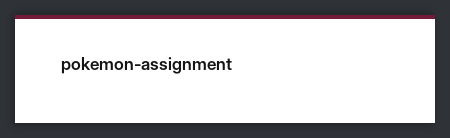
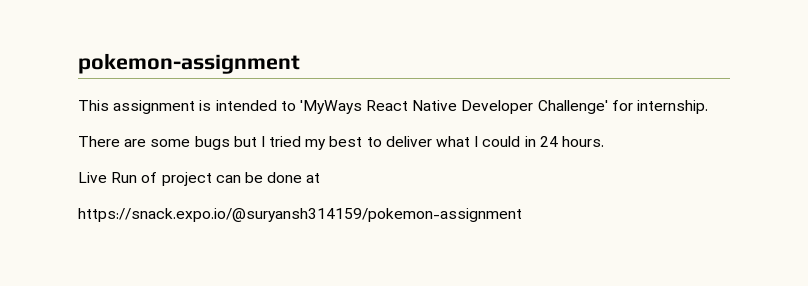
(232, 65) none -> [78,100,709,114] [78,136,604,150] [78,172,321,186] [78,208,522,222] // This assignment is intended to 'MyWays React Native Developer Challenge' for internship. // There are some bugs but I tried my best to deliver what I could in 24 hours. // Live Run of project can be done at // https://snack.expo.io/@suryansh314159/pokemon-assignment

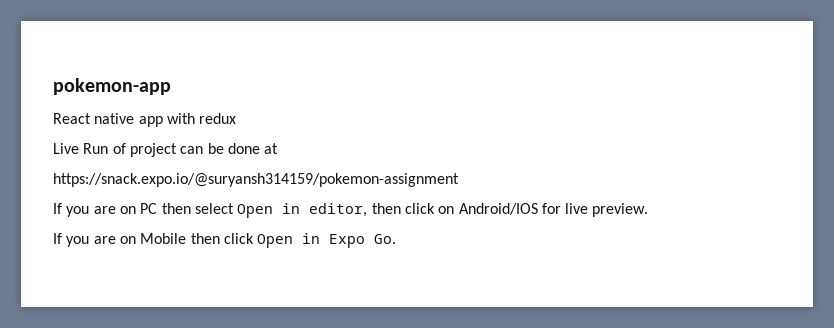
[78,53,300,74] [78,100,709,114] [78,136,604,150] pokemon-assignment // This assignment is intended to 'MyWays React Native Developer Challenge' for internship. // There are some bugs but I tried my best to deliver what I could in 24 hours. -> [53,78,171,95] [53,113,237,127] pokemon-app // React native app with redux
(522, 215) none -> [53,203,649,218] [53,233,397,248] // If you are on PC then select Open in editor, then click on Android/IOS for live preview. // If you are on Mobile then click Open in Expo Go.

